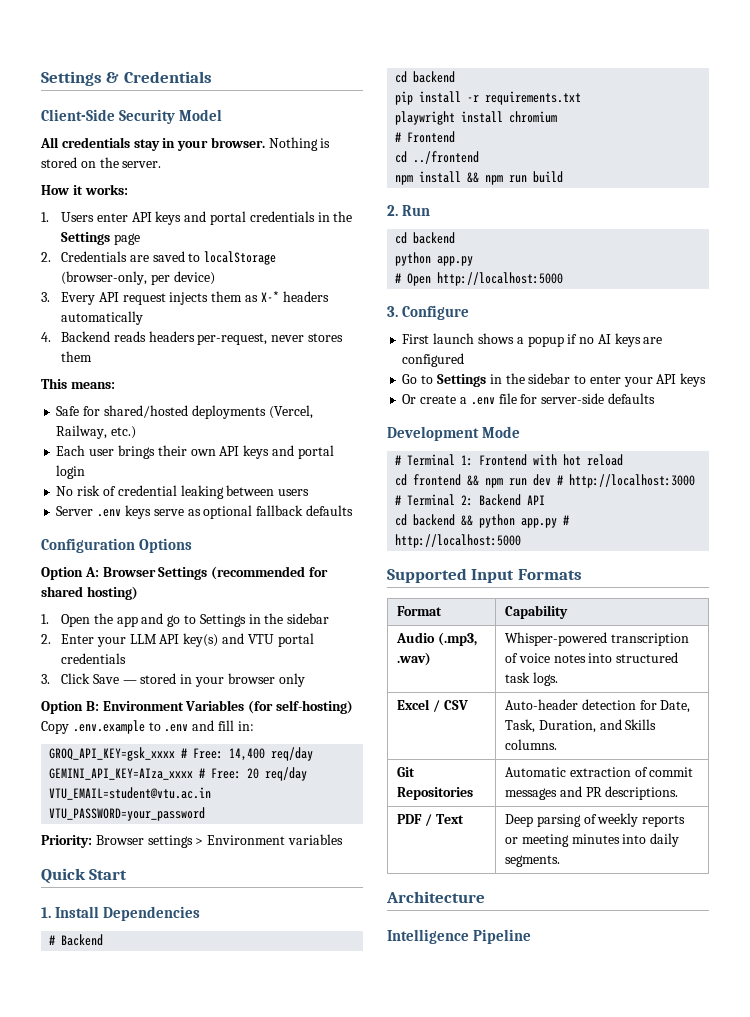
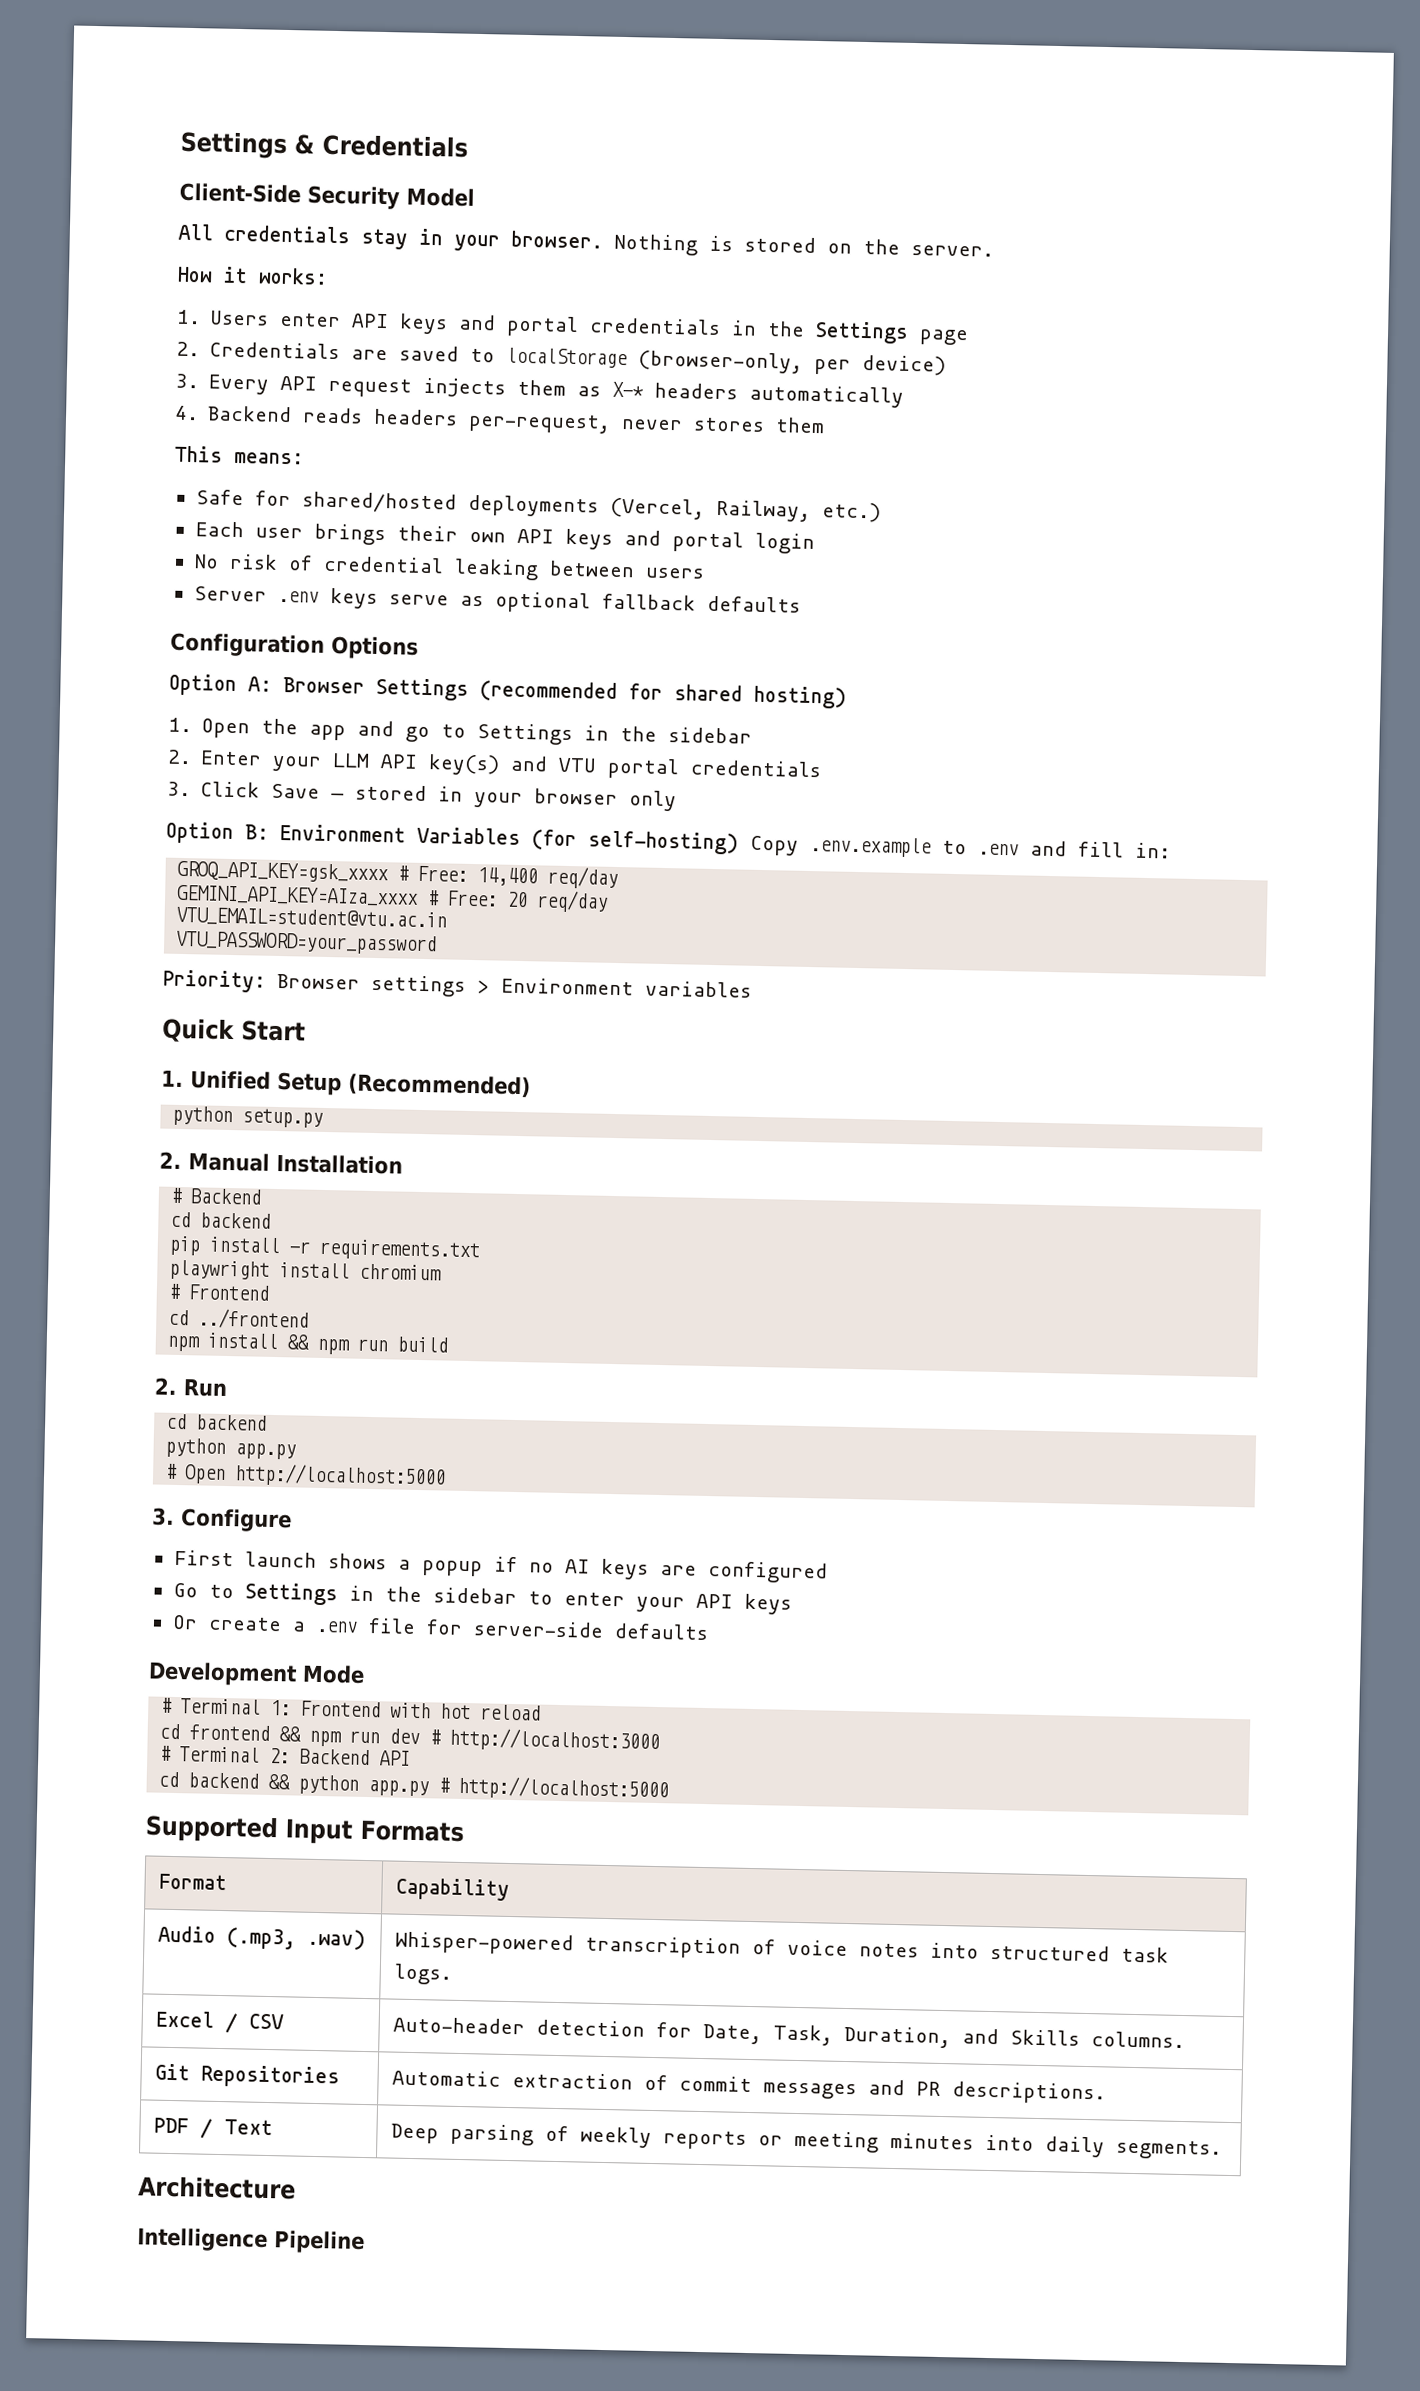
[55,906,201,921] Install Dependencies -> [190,1070,531,1098] [172,1105,324,1128] [159,1151,403,1175] Unified Setup (Recommended) // python setup.py // 2. Manual Installation

